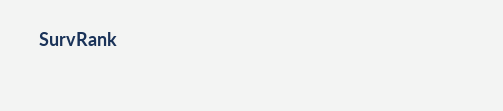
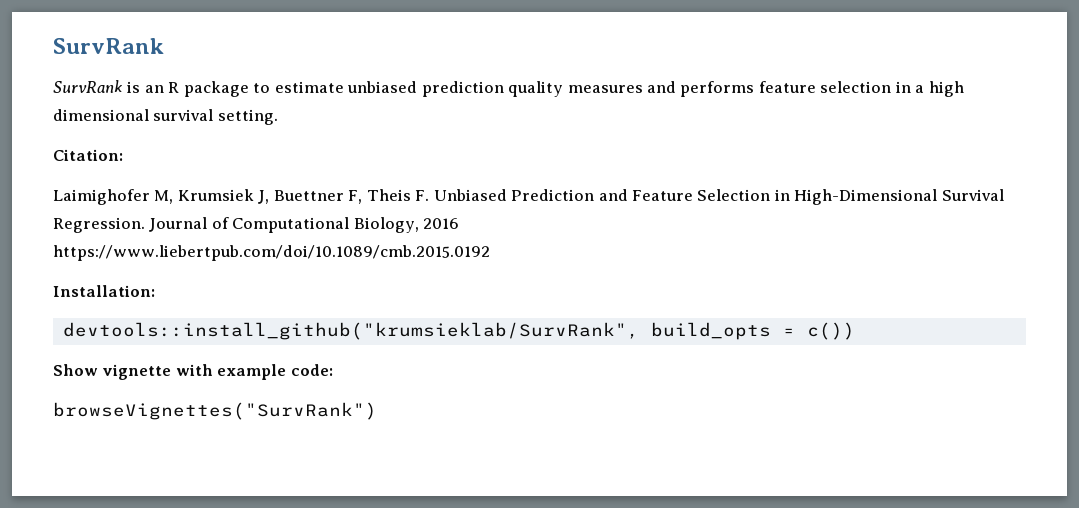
[39,32,117,46] SurvRank -> [53,38,164,54] [53,80,964,97] [53,109,278,125] [53,149,123,161] [53,189,1004,205] [53,217,460,233] [53,245,490,261] [53,285,155,297] [62,322,855,340] [53,364,333,380] [53,402,377,420] SurvRank // SurvRank is an R package to estimate unbiased prediction quality measures and performs feature selection in a high dimensional survival setting. // Citation: // Laimighofer M, Krumsiek J, Buettner F, Theis F. Unbiased Prediction and Feature Selection in High-Dimensional Survival Regression. Journal of Computational Biology, 2016 // https://www.liebertpub.com/doi/10.1089/cmb.2015.0192 // Installation: // devtools::install_github("krumsieklab/SurvRank", build_opts = c()) // Show vignette with example code: // browseVignettes("SurvRank")

